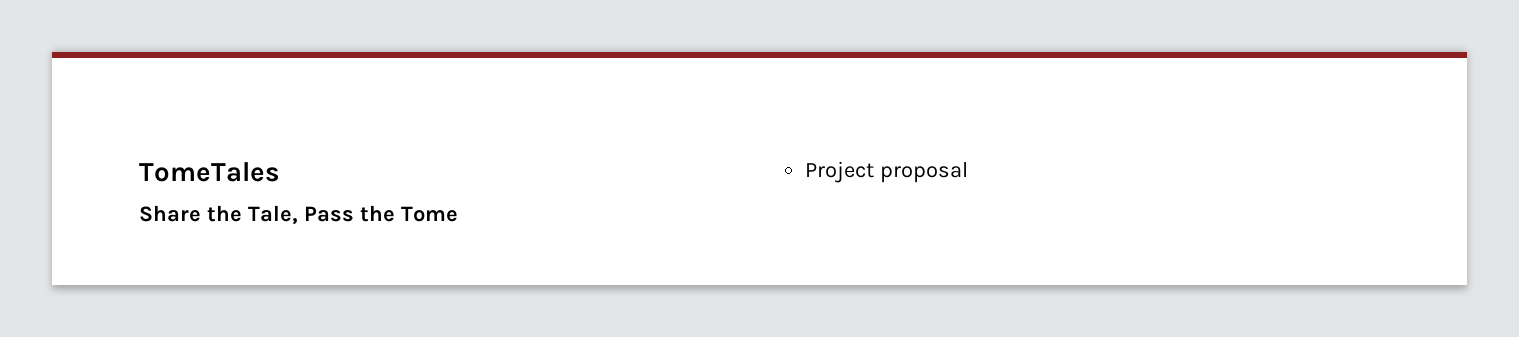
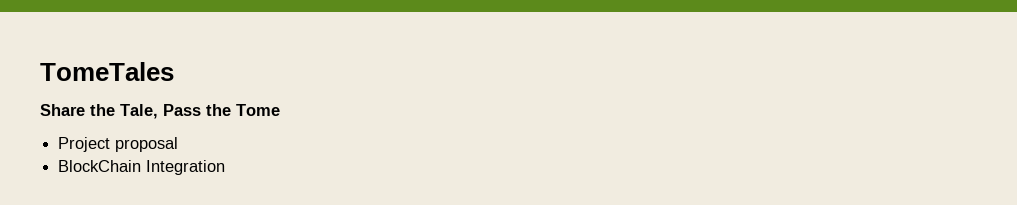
(969, 172) none -> [58,160,226,175] // BlockChain Integration

